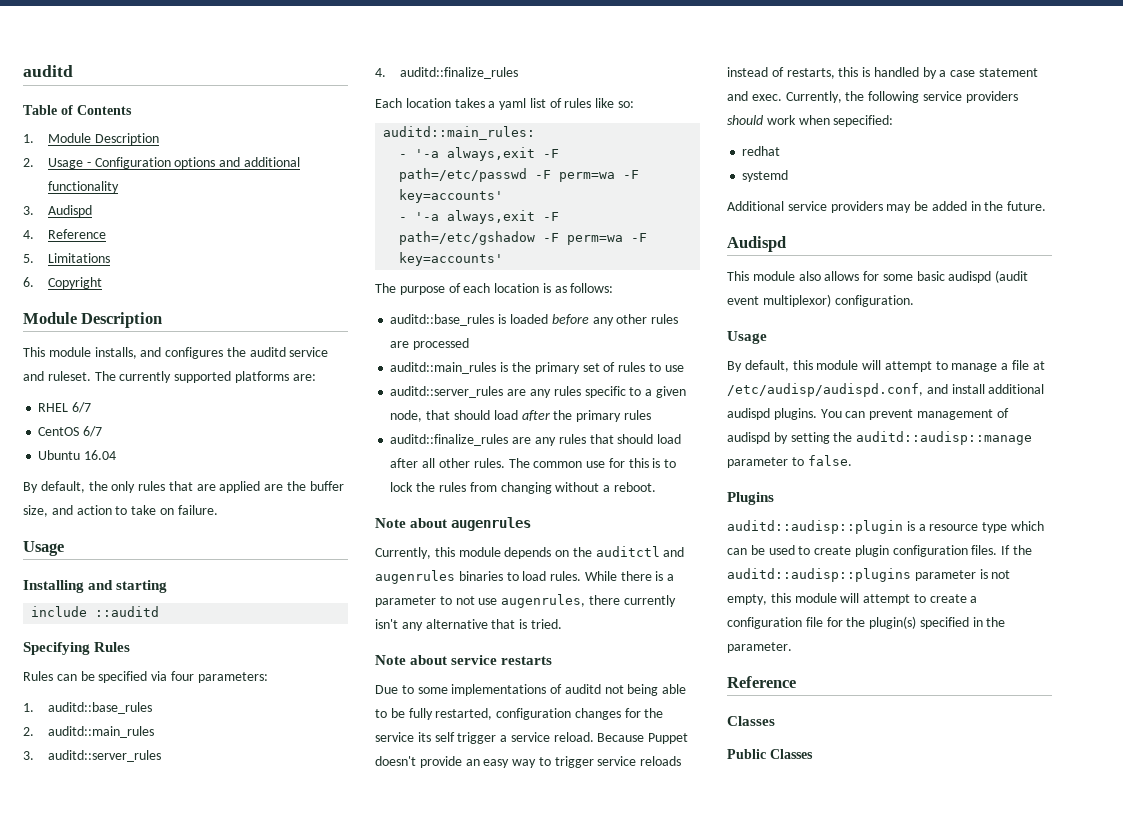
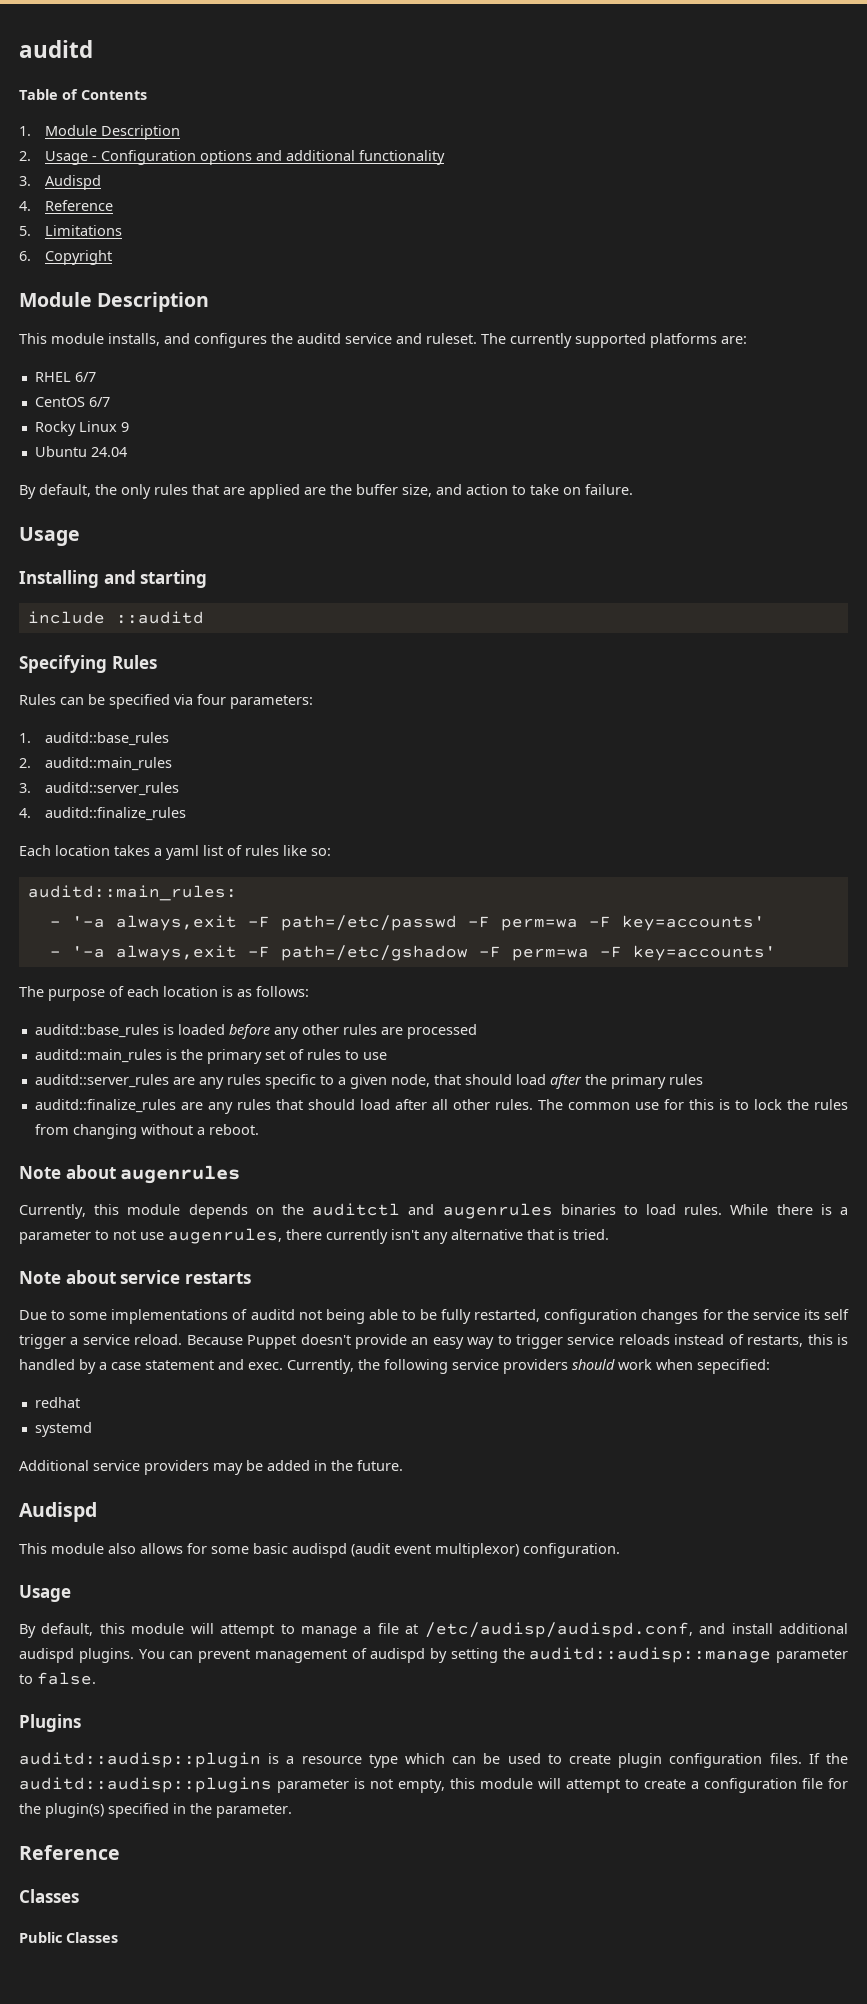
(103, 431) none -> [34,421,129,436] // Rocky Linux 9
[84,450,117,460] 16.04 -> [90,447,127,457] 24.04

